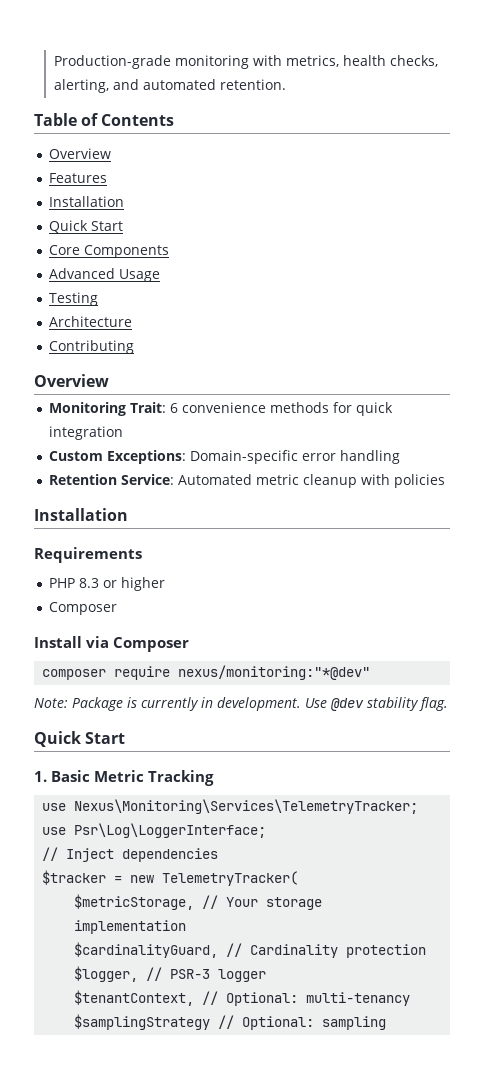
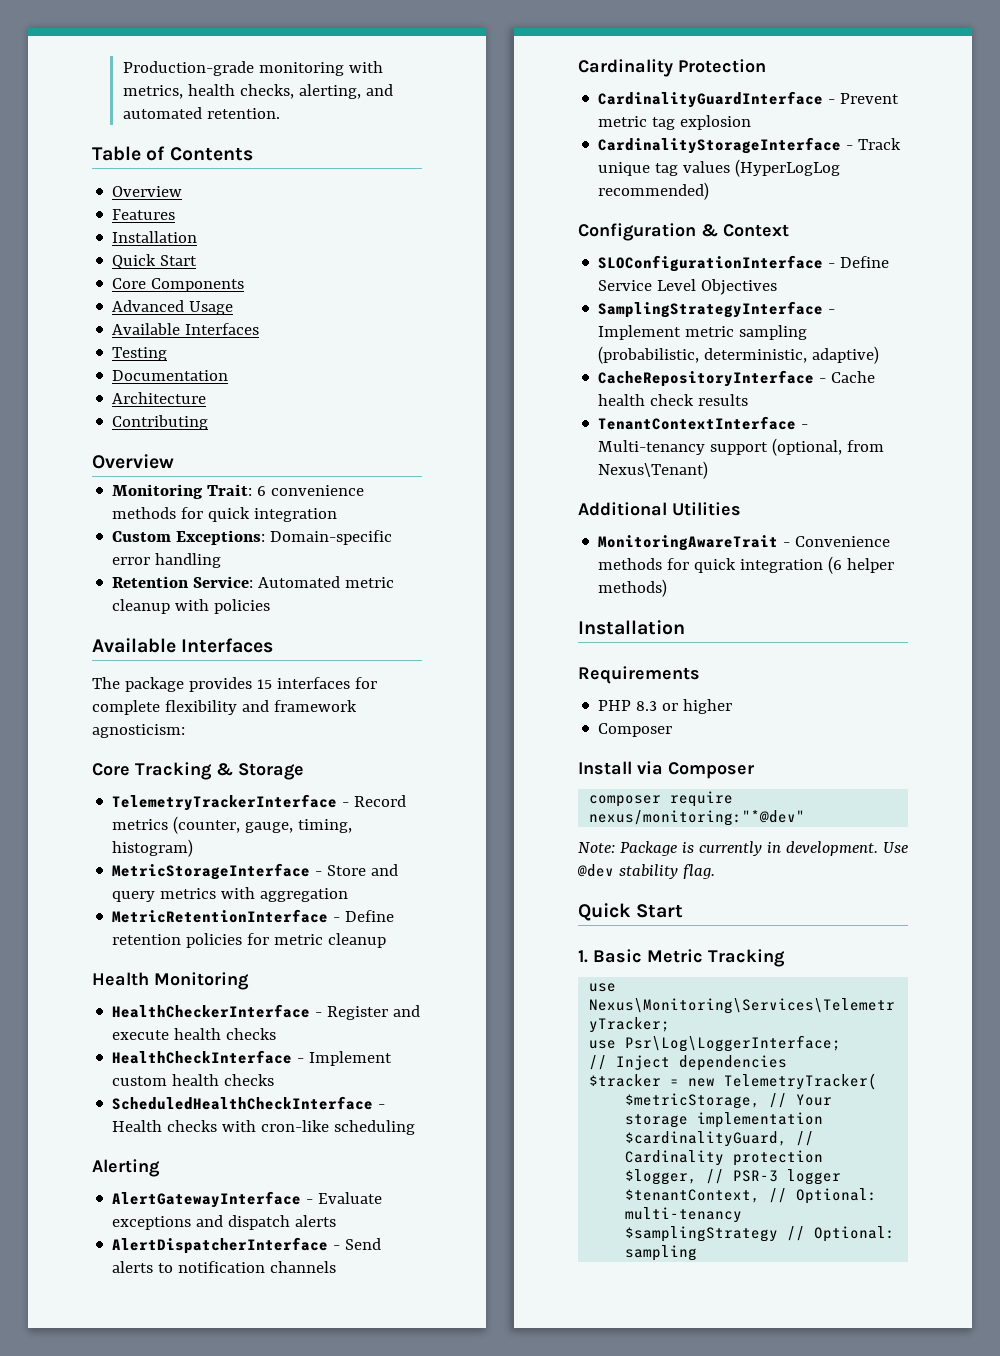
(161, 275) none -> [112,323,260,335] // Available Interfaces
(99, 299) none -> [112,370,229,381] // Documentation
(446, 481) none -> [92,638,274,653] [92,677,377,692] [92,700,357,715] [92,724,185,738] [92,762,304,780] [112,794,407,811] [112,816,353,834] [112,839,194,857] [112,863,399,880] [112,887,349,902] [112,909,395,923] [112,933,387,948] [92,972,249,990] [112,1004,421,1020] [112,1028,277,1040] [112,1050,393,1066] [112,1074,275,1086] [112,1096,386,1110] [112,1120,416,1135] [92,1159,160,1177] [112,1191,383,1208] [112,1215,337,1230] [112,1237,382,1254] [112,1261,337,1273] [578,59,766,77] [598,91,900,108] [598,115,752,130] [598,137,902,154] [598,159,841,177] [598,182,710,200] [578,223,789,241] [598,255,890,272] [598,279,778,295] [598,301,836,318] [598,325,808,340] [598,346,880,364] [598,370,876,387] [598,394,749,406] [598,416,809,430] [598,438,885,456] [598,461,709,479] [578,502,741,516] [598,535,891,551] [598,556,895,574] [598,579,668,597] // Available Interfaces // The package provides 15 interfaces for complete flexibility and framework agnosticism: // Core Tracking & Storage // TelemetryTrackerInterface - Record metrics (counter, gauge, timing, histogram) // MetricStorageInterface - Store and query metrics with aggregation // MetricRetentionInterface - Define retention policies for metric cleanup // Health Monitoring // HealthCheckerInterface - Register and execute health checks // HealthCheckInterface - Implement custom health checks // ScheduledHealthCheckInterface - Health checks with cron-like scheduling // Alerting // AlertGatewayInterface - Evaluate exceptions and dispatch alerts // AlertDispatcherInterface - Send alerts to notification channels // Cardinality Protection // CardinalityGuardInterface - Prevent metric tag explosion // CardinalityStorageInterface - Track unique tag values (HyperLogLog recommended) // Configuration & Context // SLOConfigurationInterface - Define Service Level Objectives // SamplingStrategyInterface - Implement metric sampling (probabilistic, deterministic, adaptive) // CacheRepositoryInterface - Cache health check results // TenantContextInterface - Multi-tenancy support (optional, from Nexus\Tenant) // Additional Utilities // MonitoringAwareTrait - Convenience methods for quick integration (6 helper methods)

